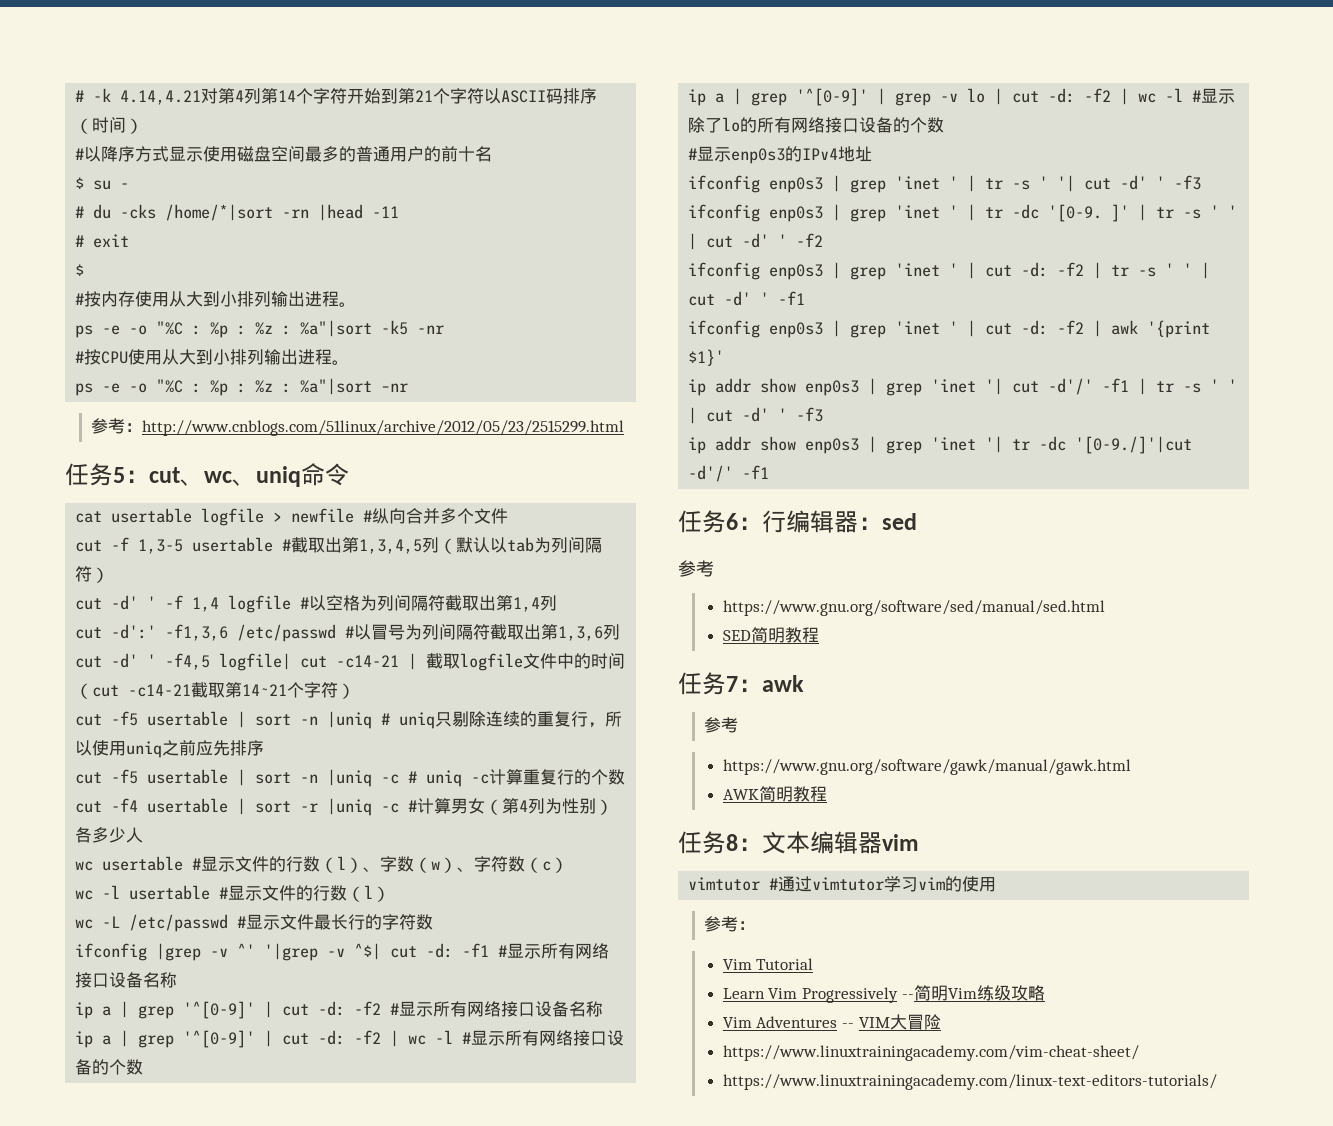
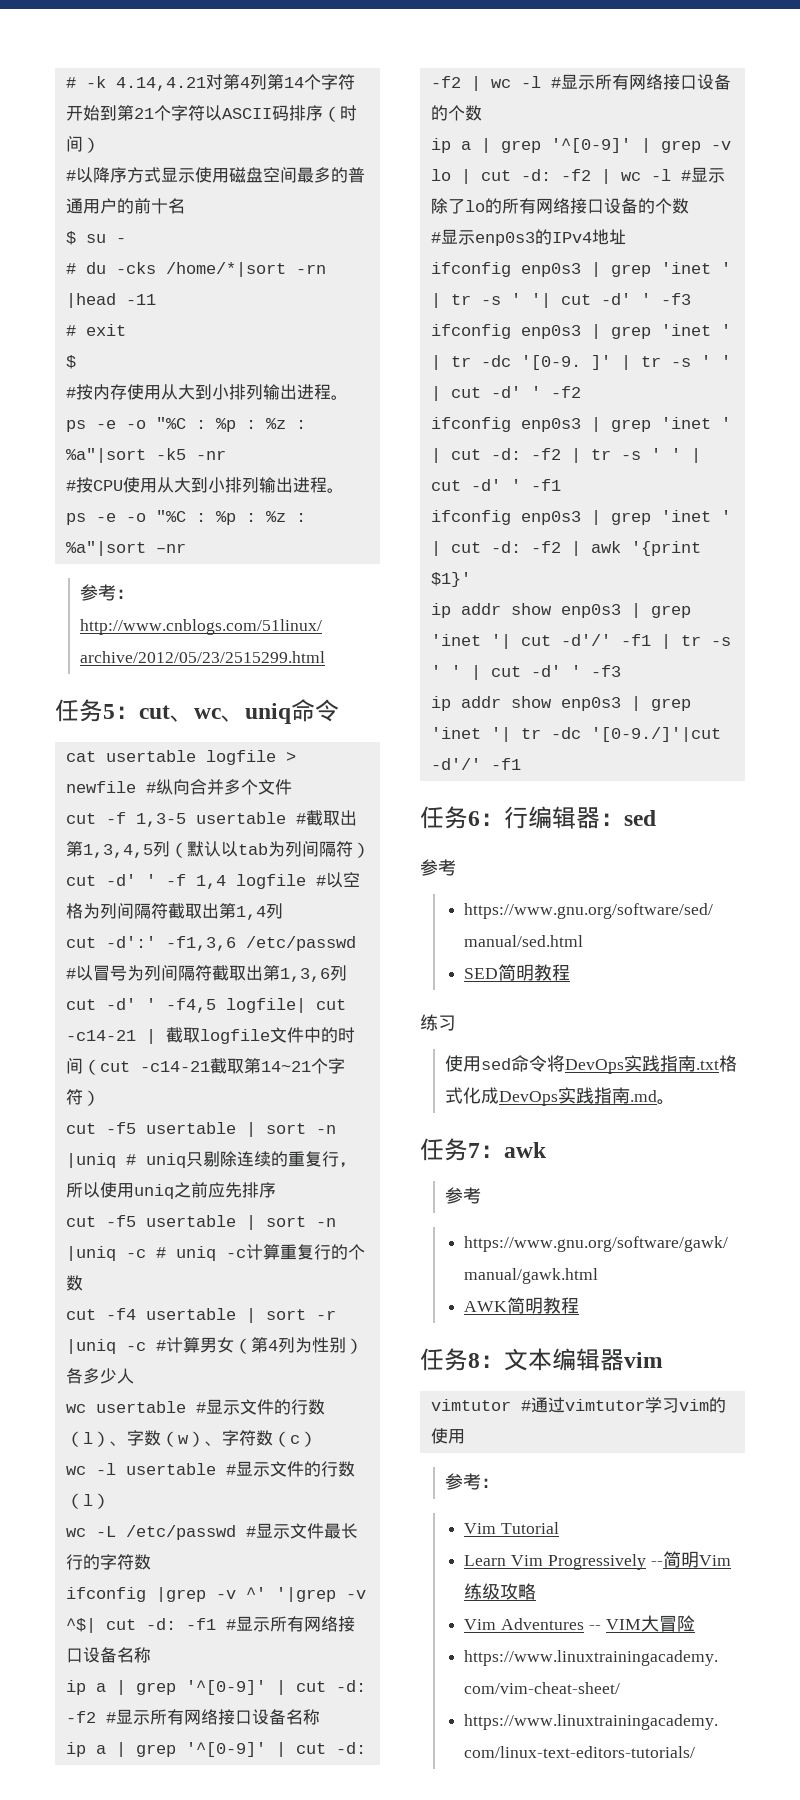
(819, 635) none -> [420,1014,456,1031] [445,1055,738,1074] [445,1087,676,1106] // 练习 // 使用sed命令将DevOps实践指南.txt格式化成DevOps实践指南.md。

